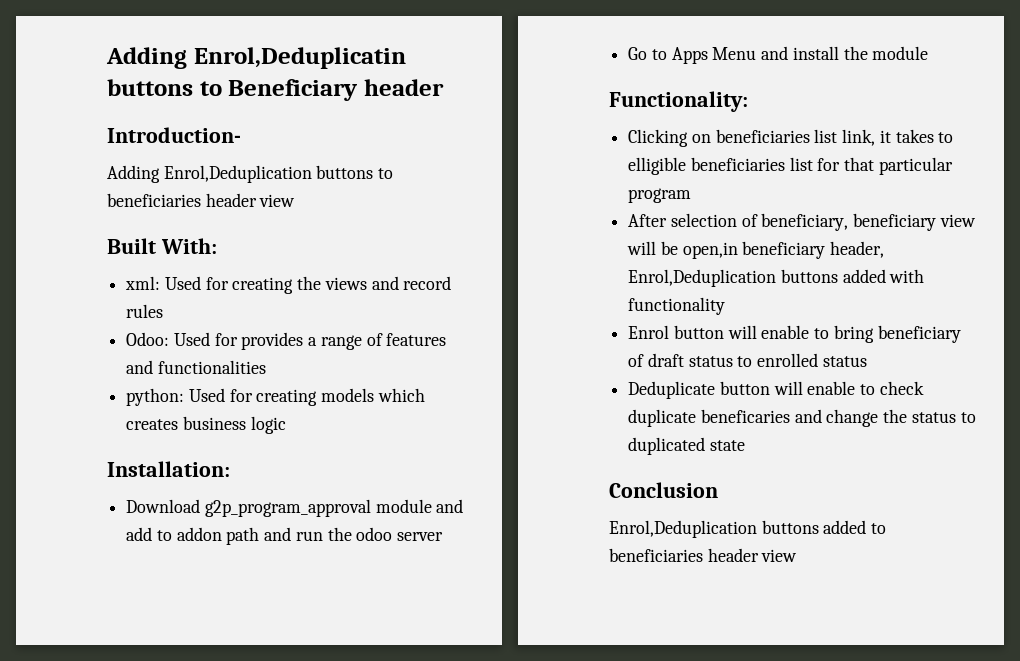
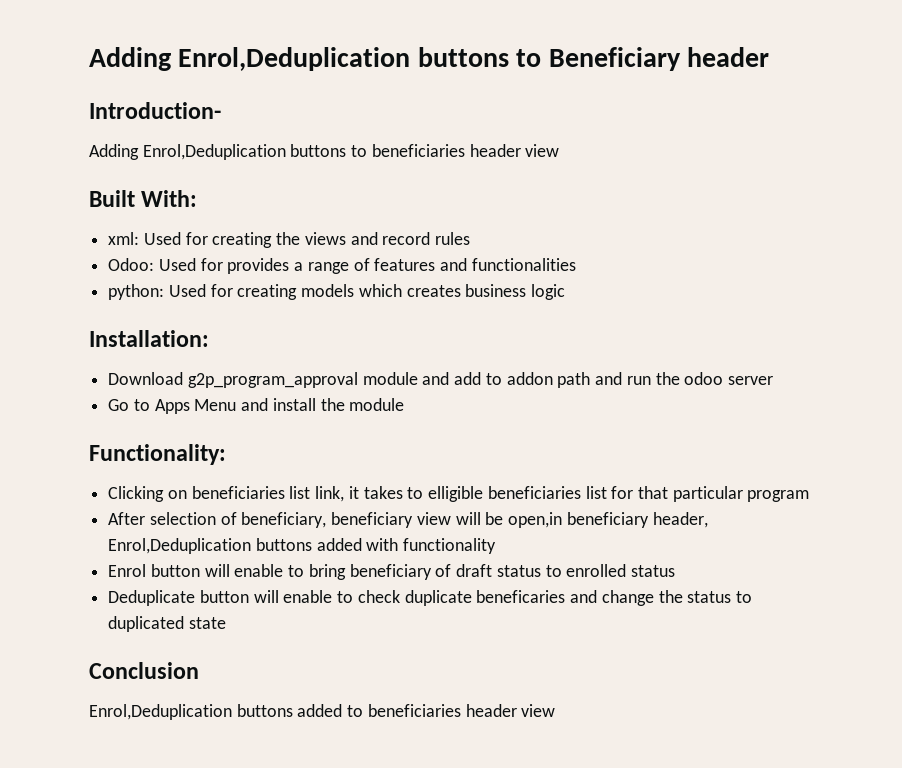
[106,47,406,69] Adding Enrol,Deduplicatin -> [89,47,411,71] Adding Enrol,Deduplication

